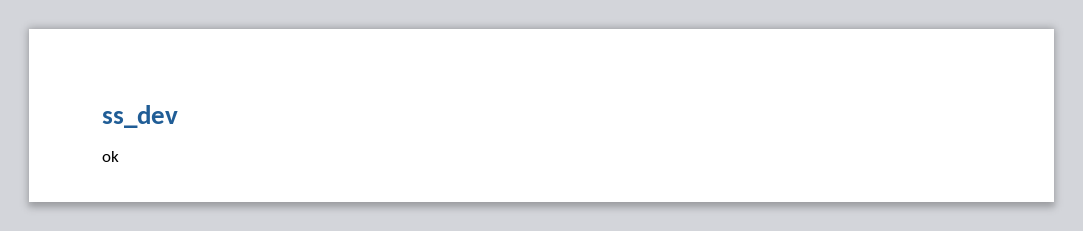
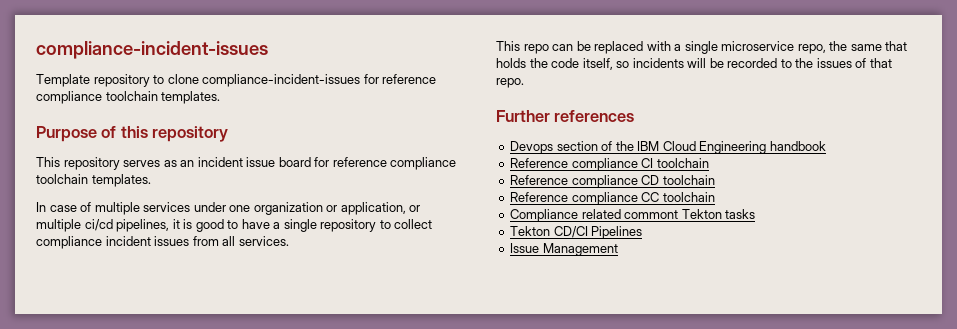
[102,105,178,128] [102,151,119,162] ss_dev // ok -> [36,41,268,59] [36,74,437,87] [36,91,221,104] [36,126,229,142] [36,157,457,170] [36,174,151,187] [36,202,421,215] [36,219,433,232] [36,236,289,249] [496,41,908,54] [496,58,892,70] [496,78,524,88] [496,110,635,122] [510,141,826,154] [510,158,709,171] [510,175,715,188] [510,192,715,205] [510,209,756,222] [510,226,643,239] [510,243,618,256] compliance-incident-issues // Template repository to clone compliance-incident-issues for reference compliance toolchain templates. // Purpose of this repository // This repository serves as an incident issue board for reference compliance toolchain templates. // In case of multiple services under one organization or application, or multiple ci/cd pipelines, it is good to have a single repository to collect compliance incident issues from all services. // This repo can be replaced with a single microservice repo, the same that holds the code itself, so incidents will be recorded to the issues of that repo. // Further references // Devops section of the IBM Cloud Engineering handbook // Reference compliance CI toolchain // Reference compliance CD toolchain // Reference compliance CC toolchain // Compliance related commont Tekton tasks // Tekton CD/CI Pipelines // Issue Management

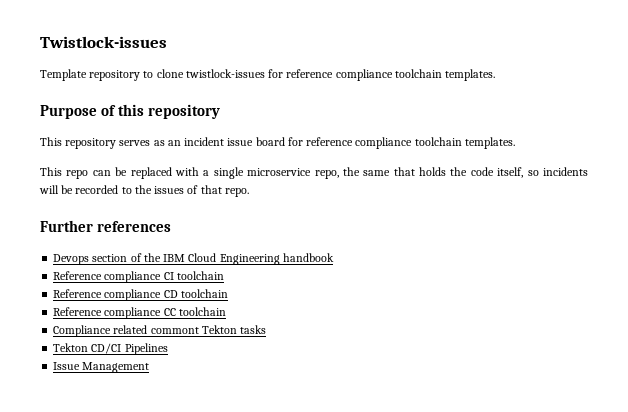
[36,41,268,59] compliance-incident-issues -> [40,36,167,48] Twistlock-issues
[202,74,361,87] compliance-incident-issues -> [185,69,265,78] twistlock-issues
[36,202,421,215] [36,219,433,232] [36,236,289,249] // In case of multiple services under one organization or application, or multiple ci/cd pipelines, it is good to have a single repository to collect compliance incident issues from all services. -> (515, 143) none

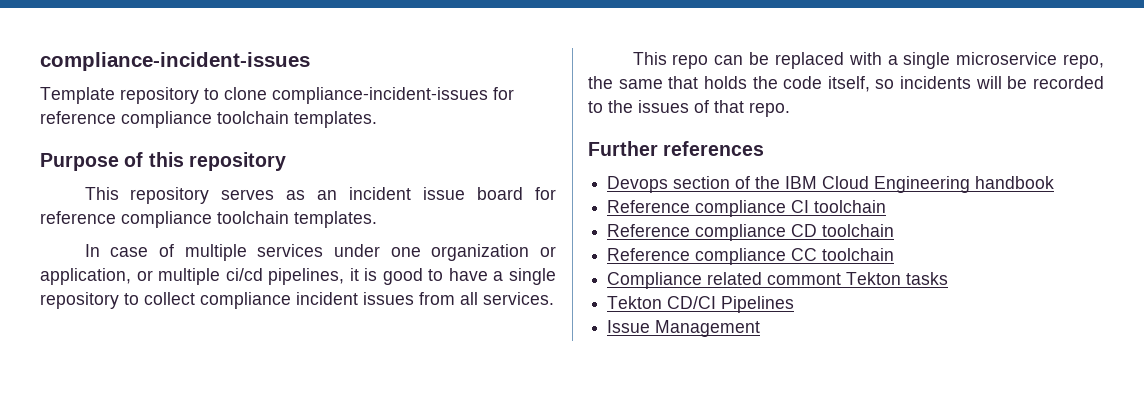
[40,36,167,48] Twistlock-issues -> [40,52,310,71] compliance-incident-issues
[185,69,265,78] twistlock-issues -> [272,87,488,104] compliance-incident-issues
(515, 143) none -> [84,244,556,261] [40,268,556,285] [40,292,554,309] // In case of multiple services under one organization or application, or multiple ci/cd pipelines, it is good to have a single repository to collect compliance incident issues from all services.

